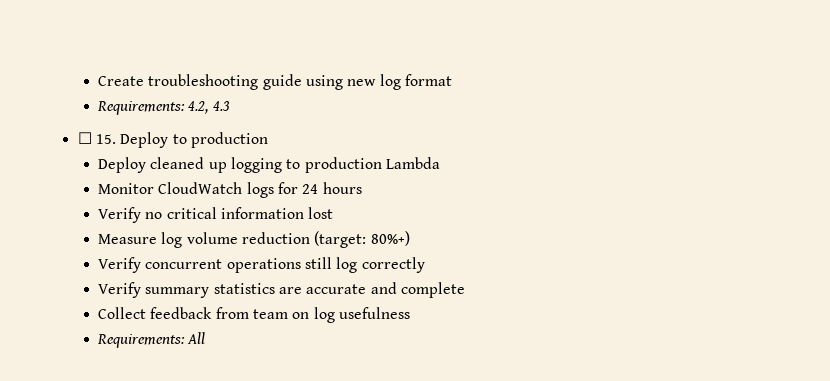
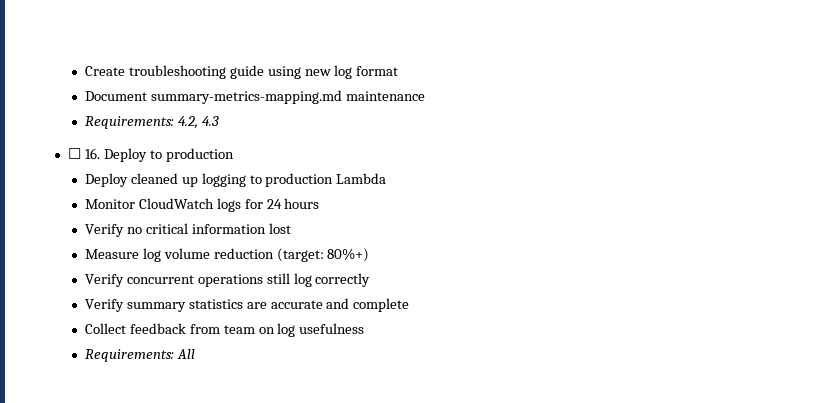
(452, 80) none -> [84,90,425,104] // Document summary-metrics-mapping.md maintenance
[95,134,116,144] 15. -> [84,148,100,159] 16.

